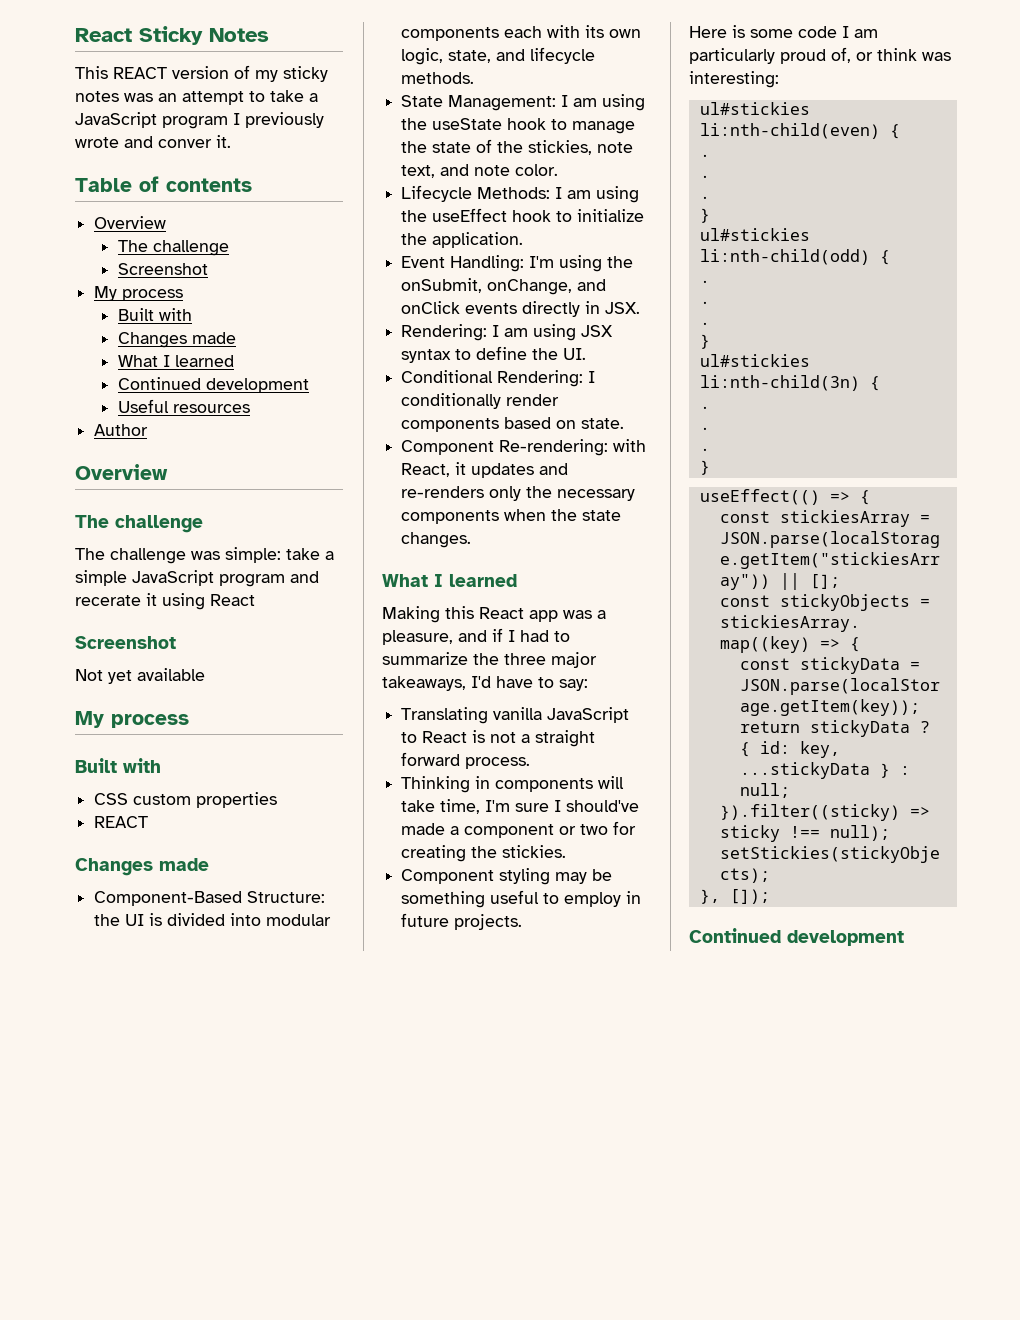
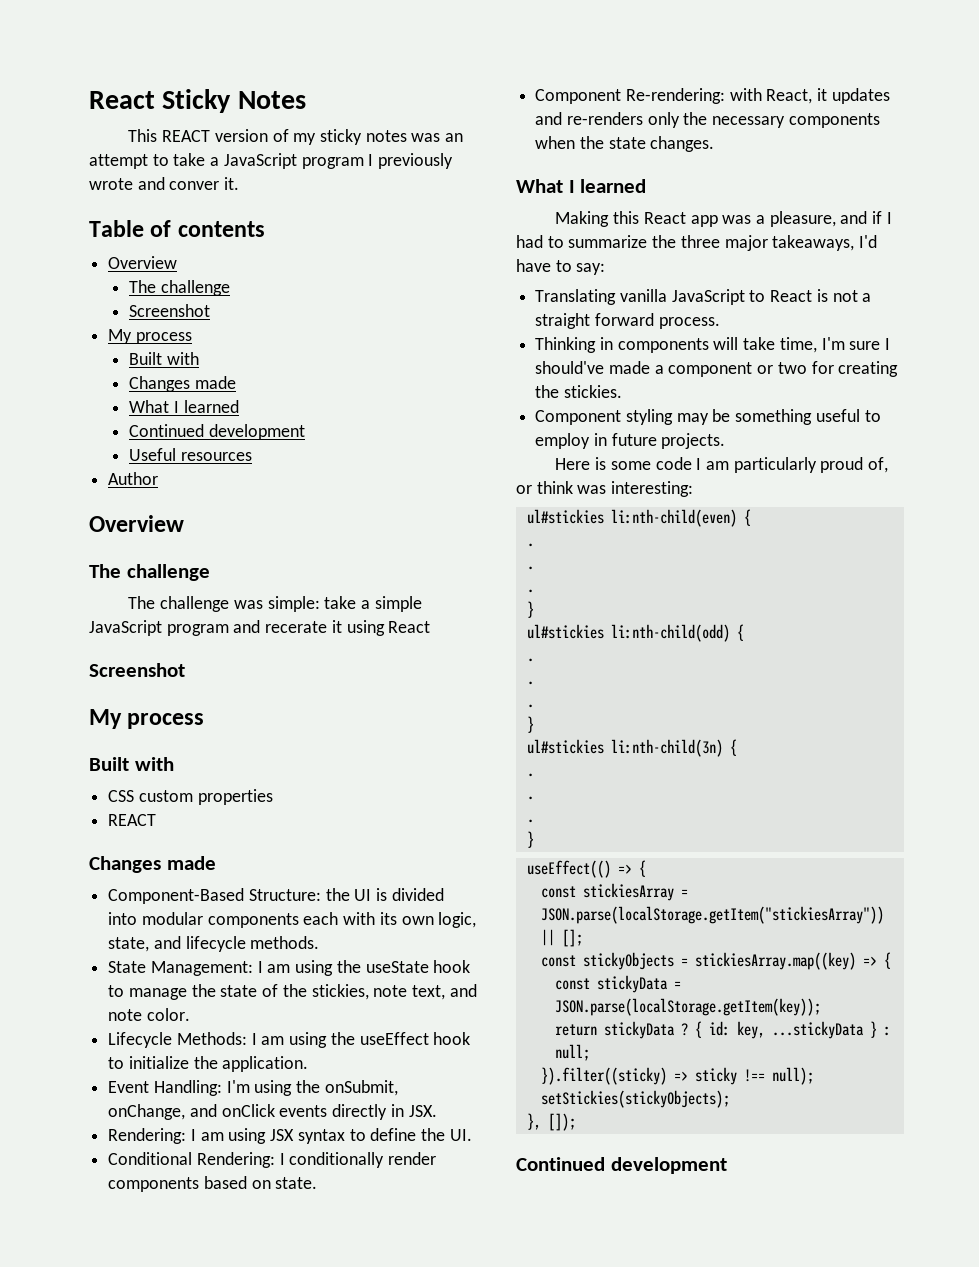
[75,668,205,684] // Not yet available -> (185, 670) none

